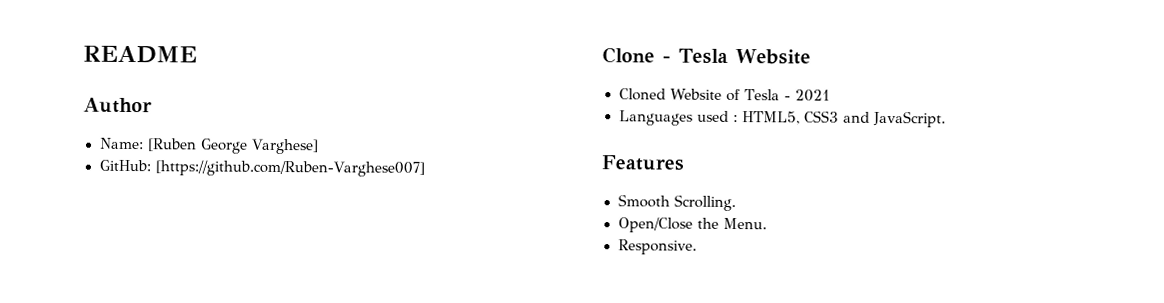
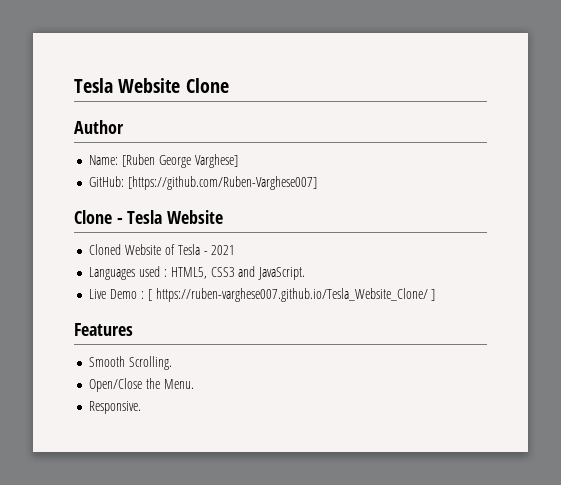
[83,45,197,64] README -> [74,78,229,93] Tesla Website Clone
(946, 119) none -> [89,288,436,302] // Live Demo : [ https://ruben-varghese007.github.io/Tesla_Website_Clone/ ]

